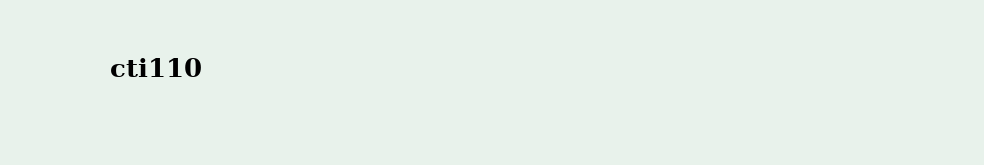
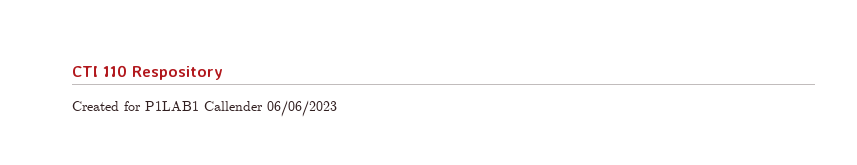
[110,58,202,77] cti110 -> [72,65,223,80] [72,100,337,117] CTI 110 Respository // Created for P1LAB1 Callender 06/06/2023

